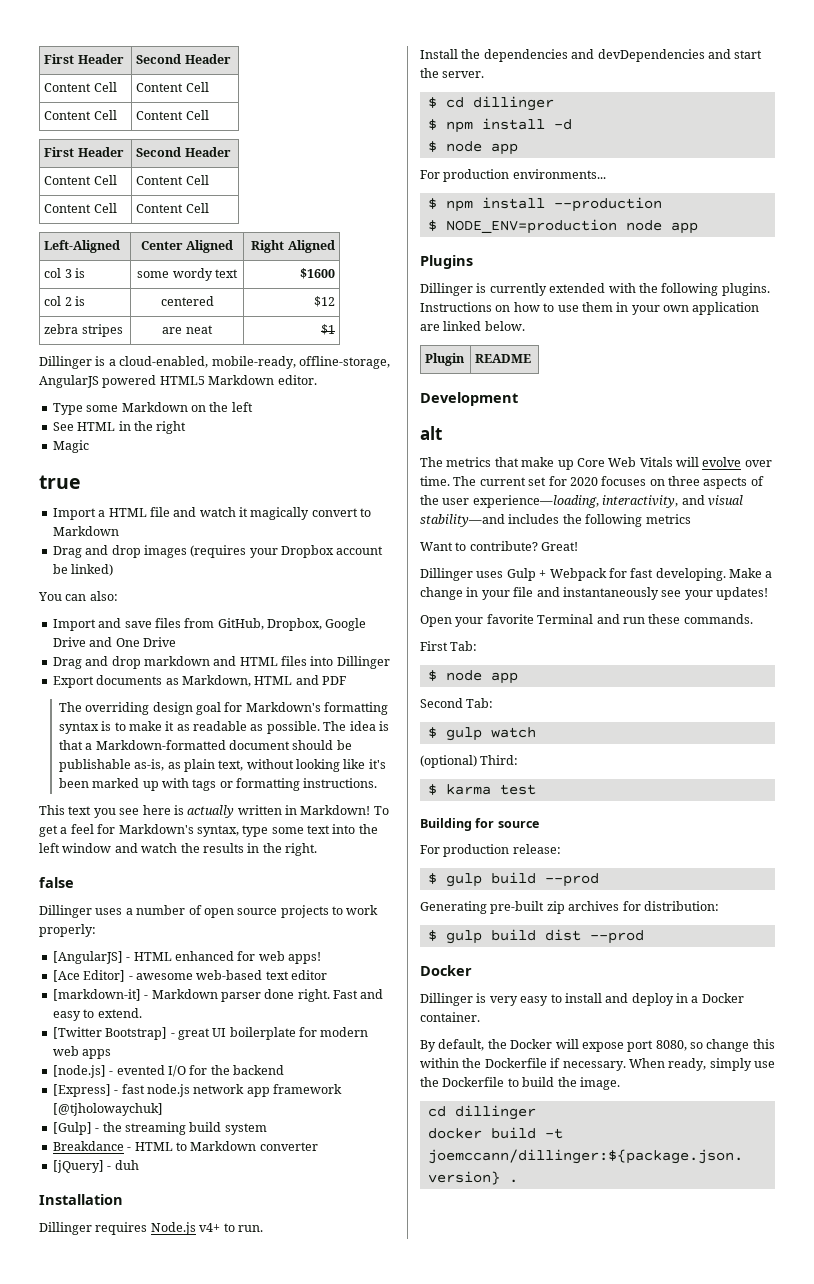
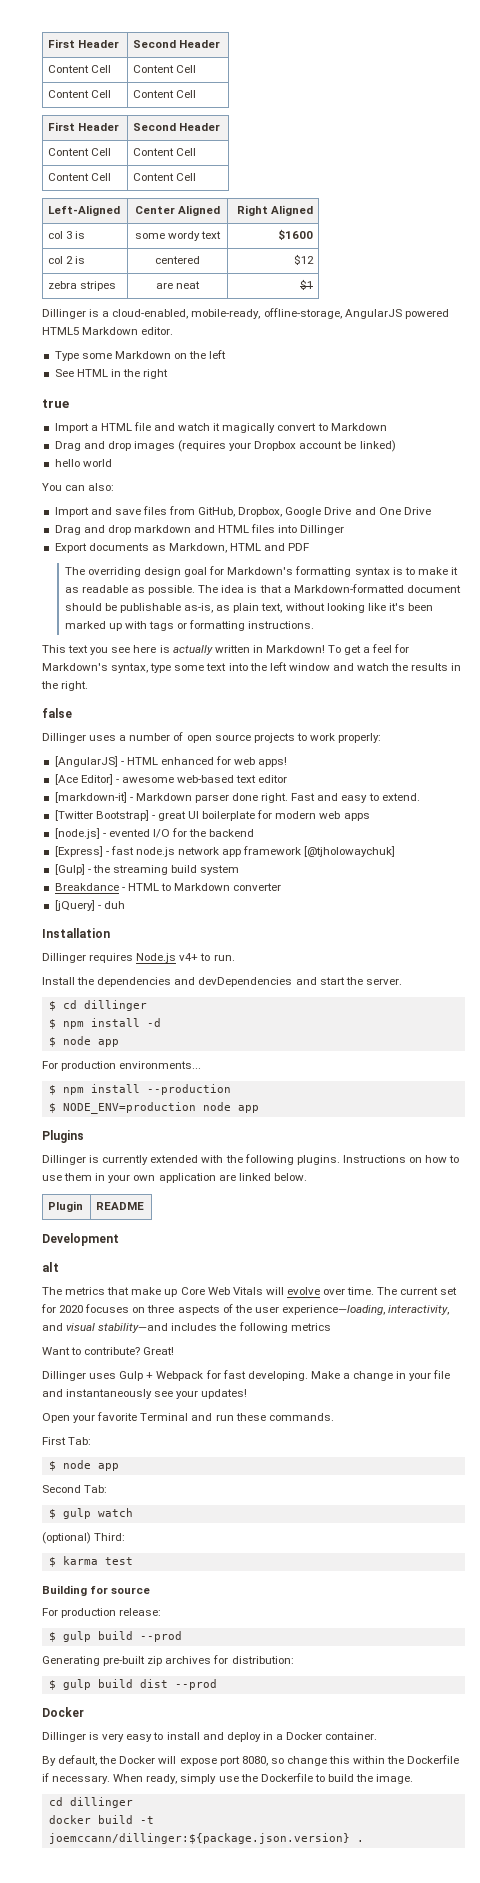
[52,440,89,453] // Magic -> (169, 374) none
(114, 570) none -> [54,459,112,467] // hello world

